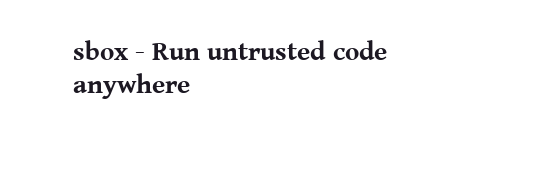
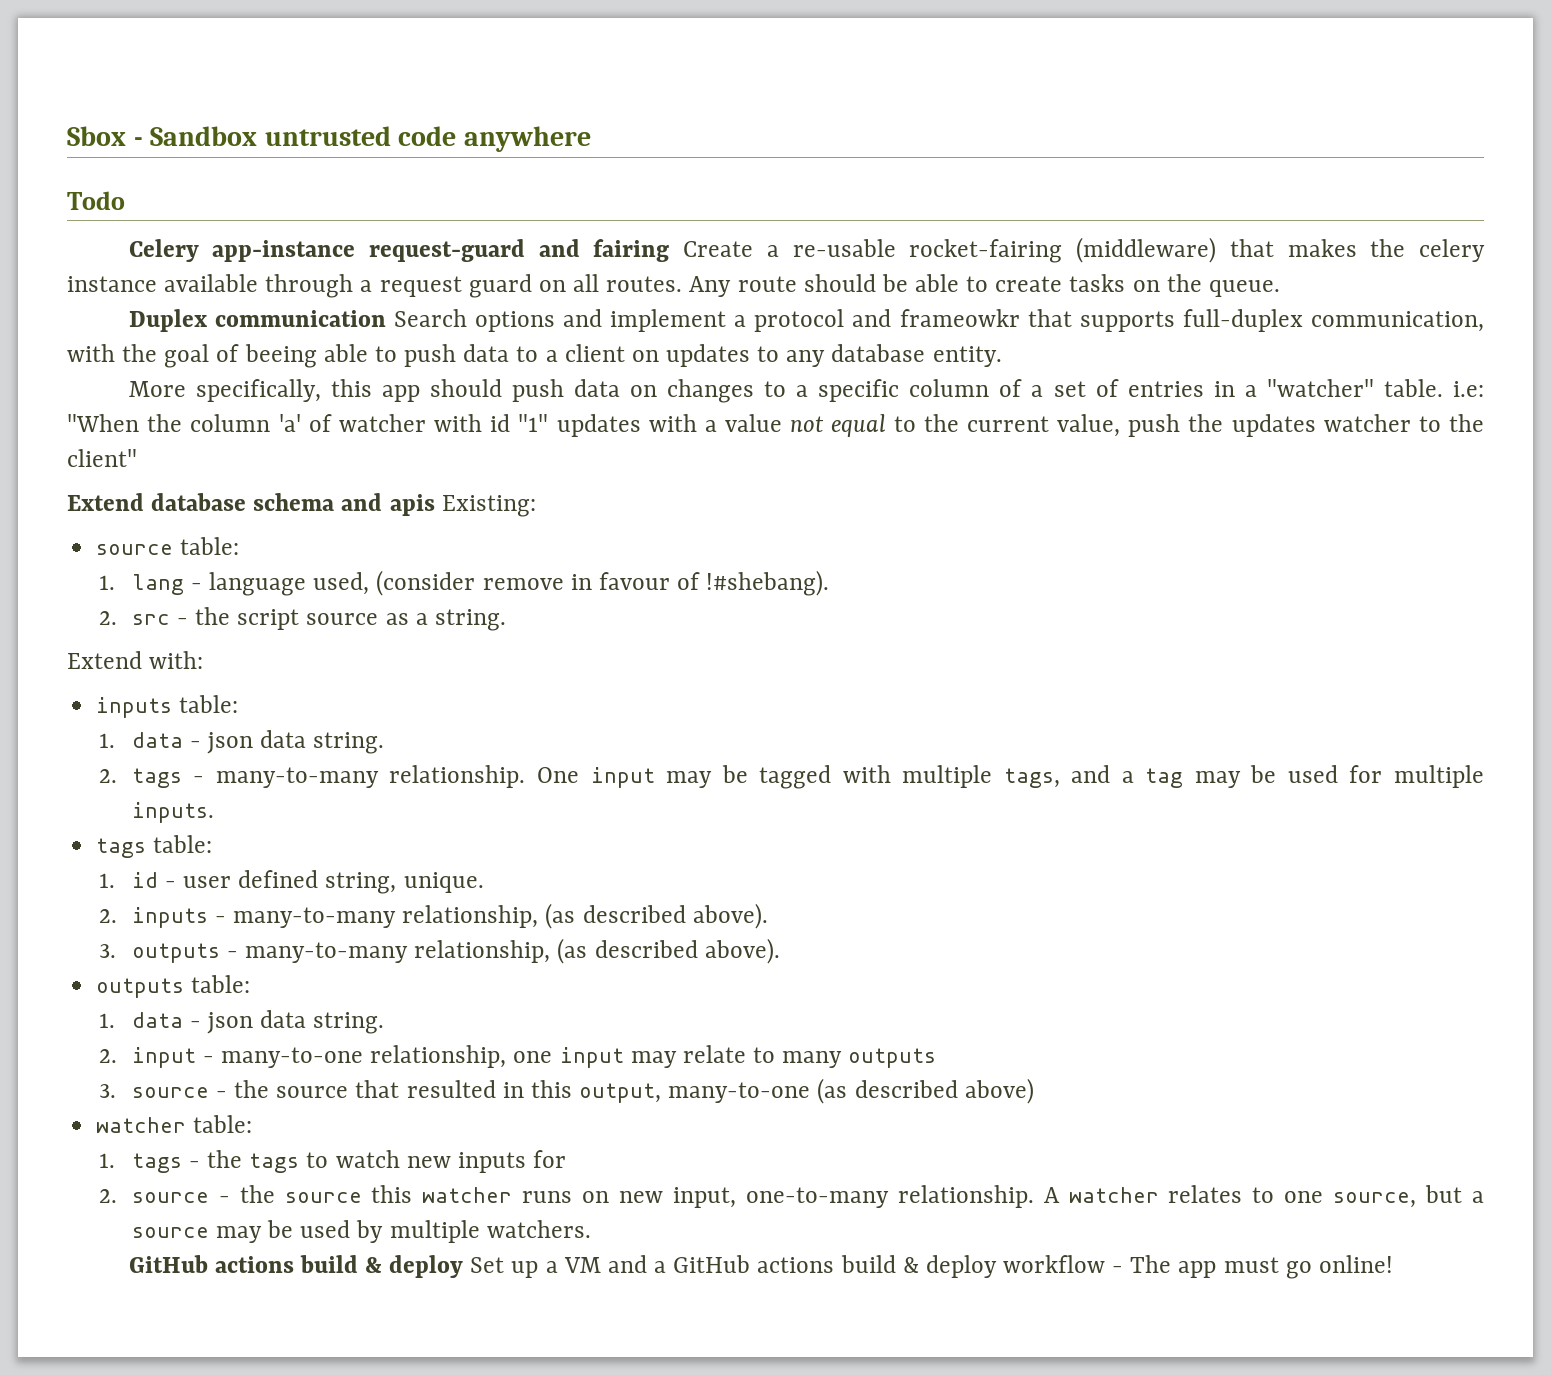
[73,40,201,60] sbox - Run -> [67,126,258,146] Sbox - Sandbox
(190, 86) none -> [67,191,125,210] [128,237,1486,263] [67,274,1280,298] [128,309,1484,332] [67,344,1002,368] [128,379,1484,403] [67,414,1484,437] [67,449,137,467] [67,493,536,517] [96,537,240,555] [99,570,830,596] [99,607,506,631] [67,651,204,669] [96,695,239,718] [99,730,385,754] [99,765,1484,789] [131,802,214,823] [96,835,213,858] [99,870,484,894] [99,903,768,929] [99,938,780,964] [96,975,251,998] [99,1010,385,1034] [99,1045,937,1068] [99,1078,1034,1104] [96,1115,253,1133] [99,1150,567,1173] [99,1185,1484,1208] [131,1220,591,1243] [128,1255,1393,1279] // Todo // Celery app-instance request-guard and fairing Create a re-usable rocket-fairing (middleware) that makes the celery instance available through a request guard on all routes. Any route should be able to create tasks on the queue. // Duplex communication Search options and implement a protocol and frameowkr that supports full-duplex communication, with the goal of beeing able to push data to a client on updates to any database entity. // More specifically, this app should push data on changes to a specific column of a set of entries in a "watcher" table. i.e: "When the column 'a' of watcher with id "1" updates with a value not equal to the current value, push the updates watcher to the client" // Extend database schema and apis Existing: // source table: // 1. lang - language used, (consider remove in favour of !#shebang). // 2. src - the script source as a string. // Extend with: // inputs table: // 1. data - json data string. // 2. tags - many-to-many relationship. One input may be tagged with multiple tags, and a tag may be used for multiple inputs. // tags table: // 1. id - user defined string, unique. // 2. inputs - many-to-many relationship, (as described above). // 3. outputs - many-to-many relationship, (as described above). // outputs table: // 1. data - json data string. // 2. input - many-to-one relationship, one input may relate to many outputs // 3. source - the source that resulted in this output, many-to-one (as described above) // watcher table: // 1. tags - the tags to watch new inputs for // 2. source - the source this watcher runs on new input, one-to-many relationship. A watcher relates to one source, but a source may be used by multiple watchers. // GitHub actions build & deploy Set up a VM and a GitHub actions build & deploy workflow - The app must go online!

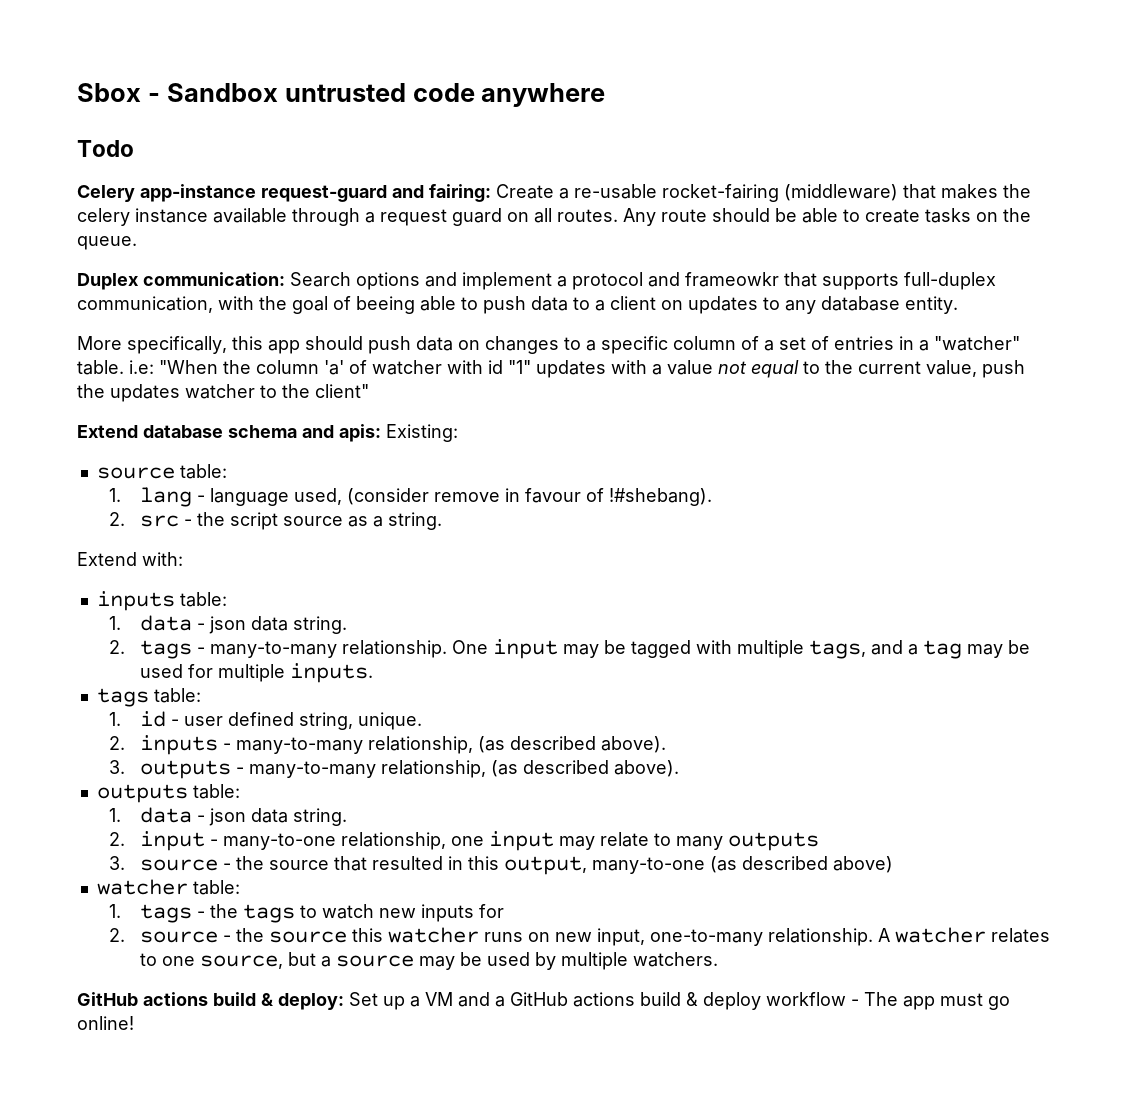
[593,239,670,262] fairing -> [429,184,491,202] fairing:
[214,310,386,327] communication -> [143,272,285,286] communication:
[389,494,435,516] apis -> [339,424,381,442] apis:
[389,1255,464,1278] deploy -> [278,993,344,1010] deploy:

